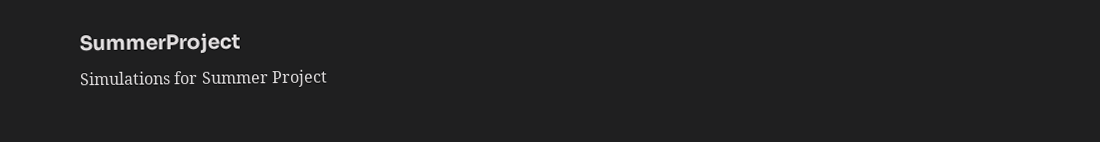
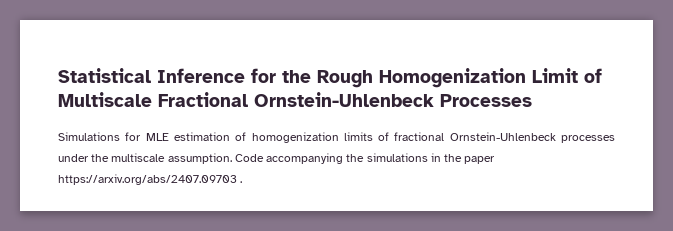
[79,32,241,56] [79,69,328,88] SummerProject // Simulations for Summer Project -> [58,68,602,88] [58,92,532,107] [58,132,615,143] [58,153,496,164] [58,174,243,185] Statistical Inference for the Rough Homogenization Limit of Multiscale Fractional Ornstein-Uhlenbeck Processes // Simulations for MLE estimation of homogenization limits of fractional Ornstein-Uhlenbeck processes under the multiscale assumption. Code accompanying the simulations in the paper https://arxiv.org/abs/2407.09703 .

